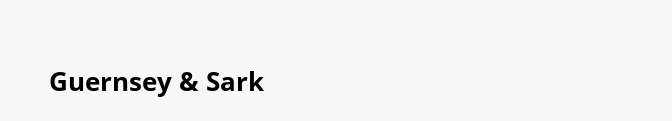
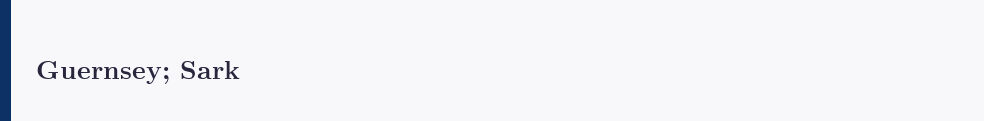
[49,72,199,97] Guernsey & -> [36,61,170,84] Guernsey;

